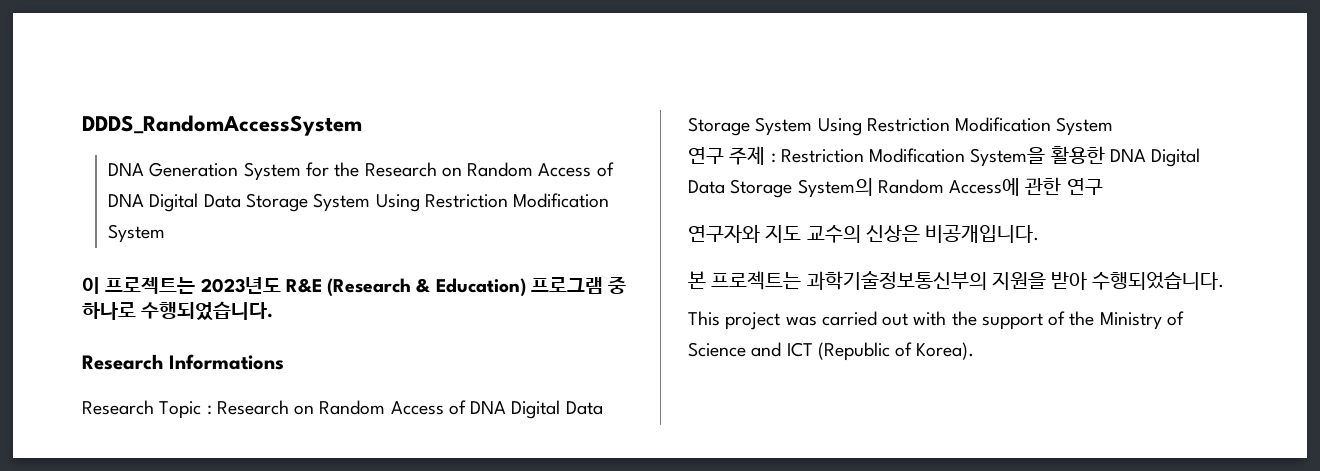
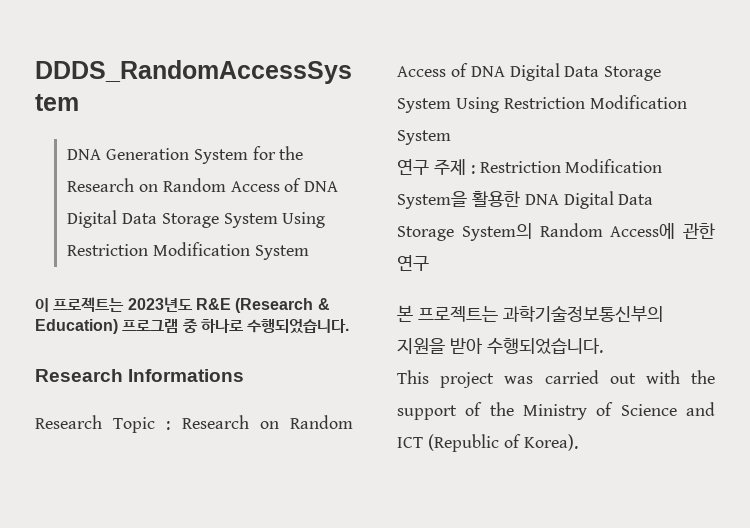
[688,225,1040,243] // 연구자와 지도 교수의 신상은 비공개입니다. -> (429, 263) none

